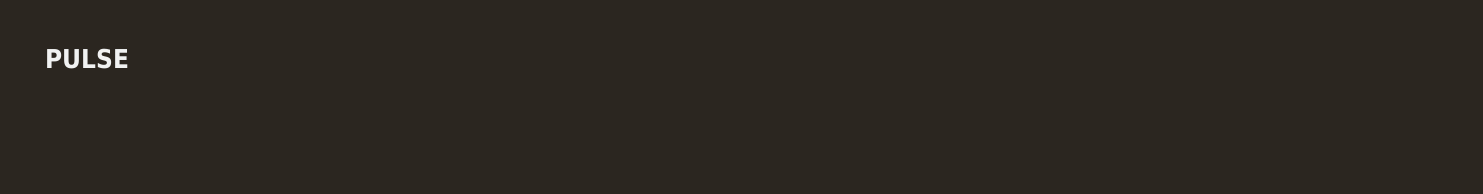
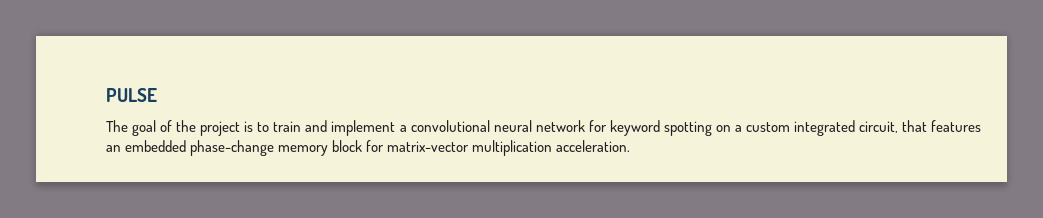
(129, 58) none -> [106,120,982,136] [106,140,631,156] // The goal of the project is to train and implement a convolutional neural network for keyword spotting on a custom integrated circuit, that features an embedded phase-change memory block for matrix-vector multiplication acceleration.

